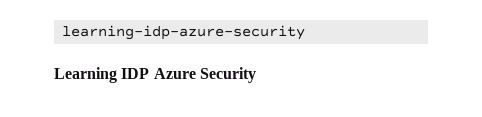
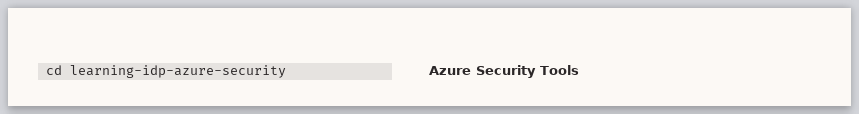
(62, 32) none -> [45,65,62,75] cd
[54,67,150,83] Learning IDP -> (286, 71) none
(256, 75) none -> [540,65,579,75] Tools

